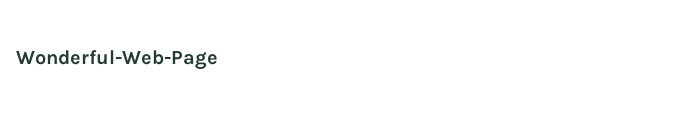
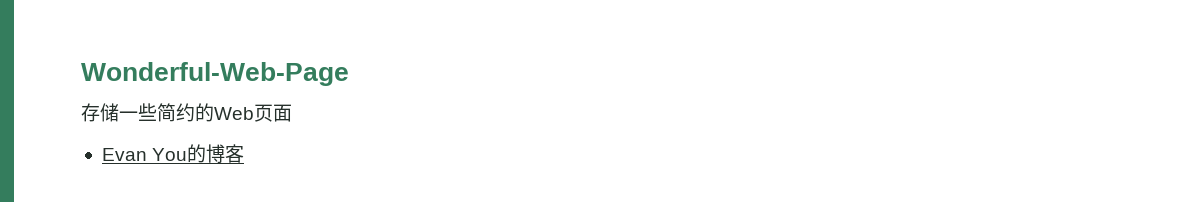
(218, 60) none -> [81,103,292,122] [101,144,245,163] // 存储一些简约的Web页面 // Evan You的博客

